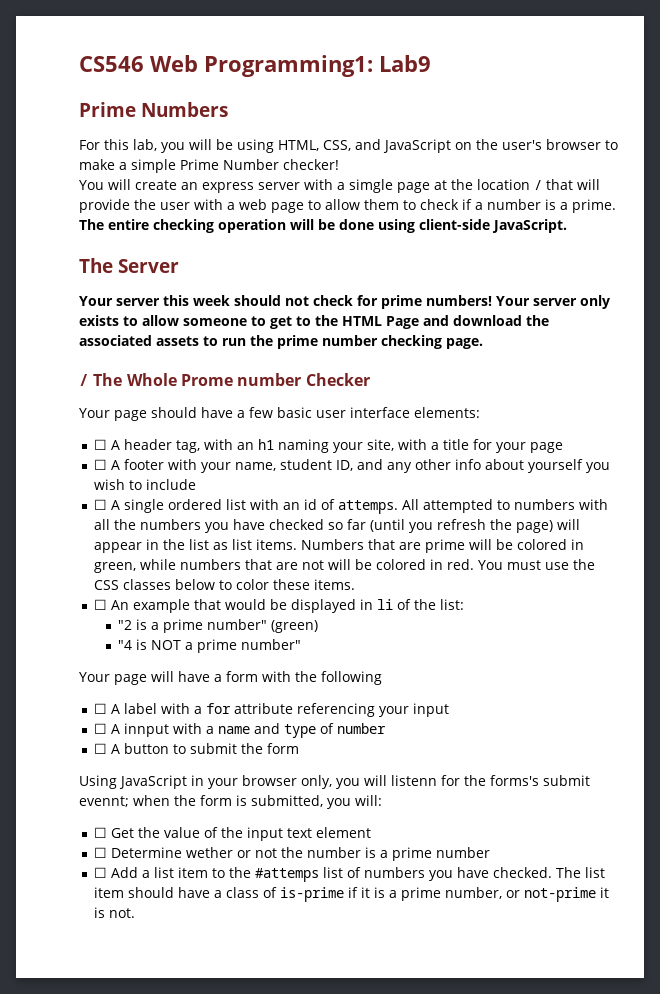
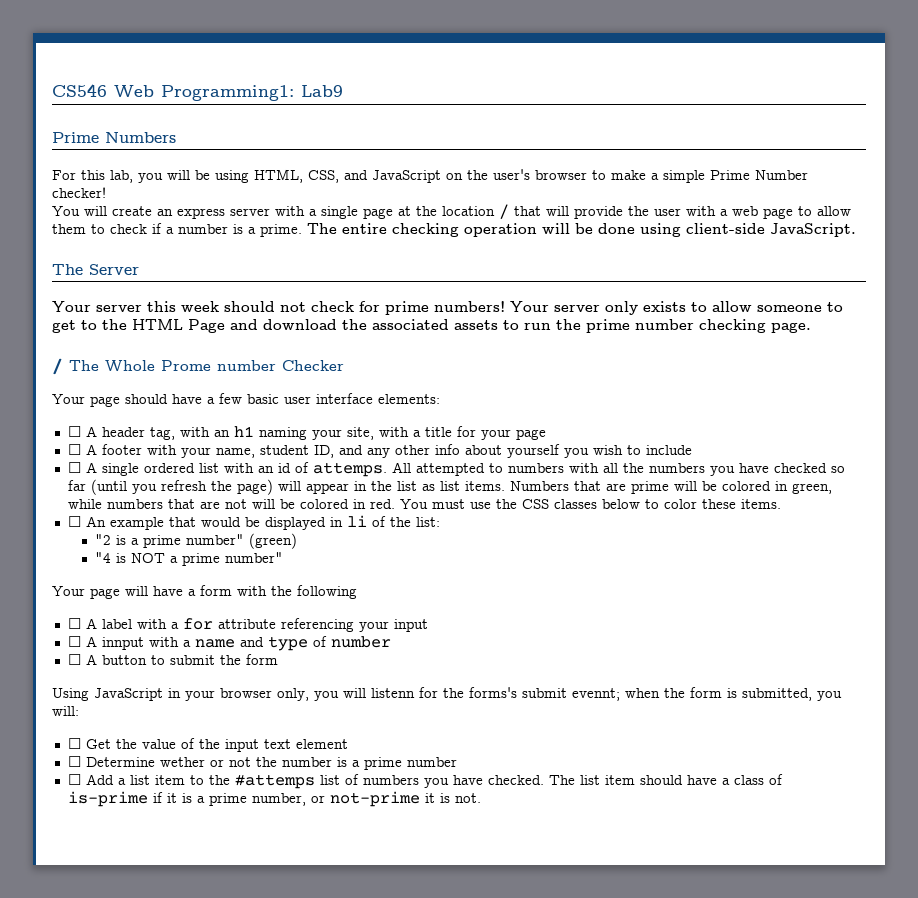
[349,179,393,193] simgle -> [321,206,358,219] single

